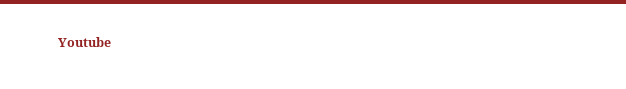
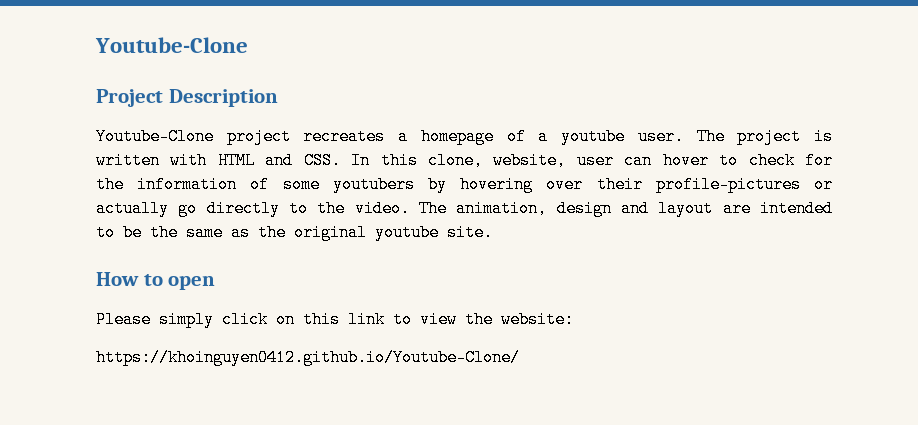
[58,37,111,47] Youtube -> [95,37,248,53] [96,89,278,107] [96,128,834,145] [96,152,834,169] [96,176,833,193] [96,200,834,217] [96,224,493,241] [96,272,216,290] [96,311,574,328] [96,349,520,366] Youtube-Clone // Project Description // Youtube-Clone project recreates a homepage of a youtube user. The project is written with HTML and CSS. In this clone, website, user can hover to check for the information of some youtubers by hovering over their profile-pictures or actually go directly to the video. The animation, design and layout are intended to be the same as the original youtube site. // How to open // Please simply click on this link to view the website: // https://khoinguyen0412.github.io/Youtube-Clone/

